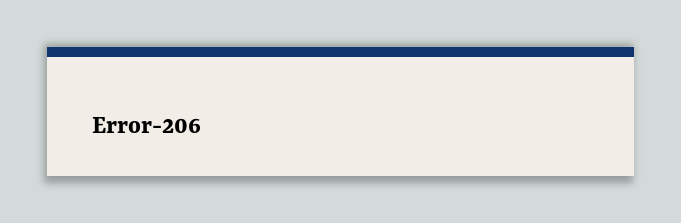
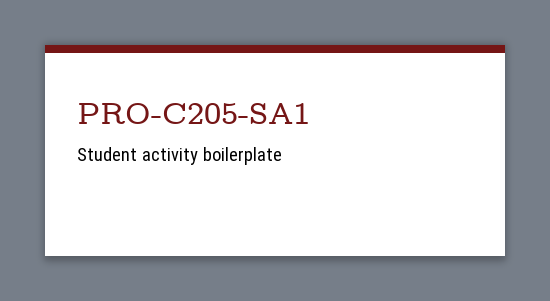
[92,117,201,133] Error-206 -> [77,103,310,124] [77,147,282,165] PRO-C205-SA1 // Student activity boilerplate

